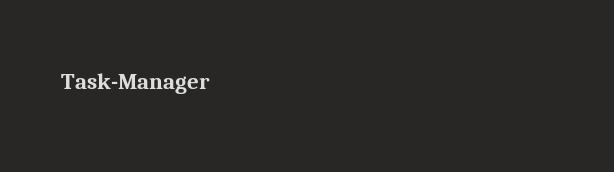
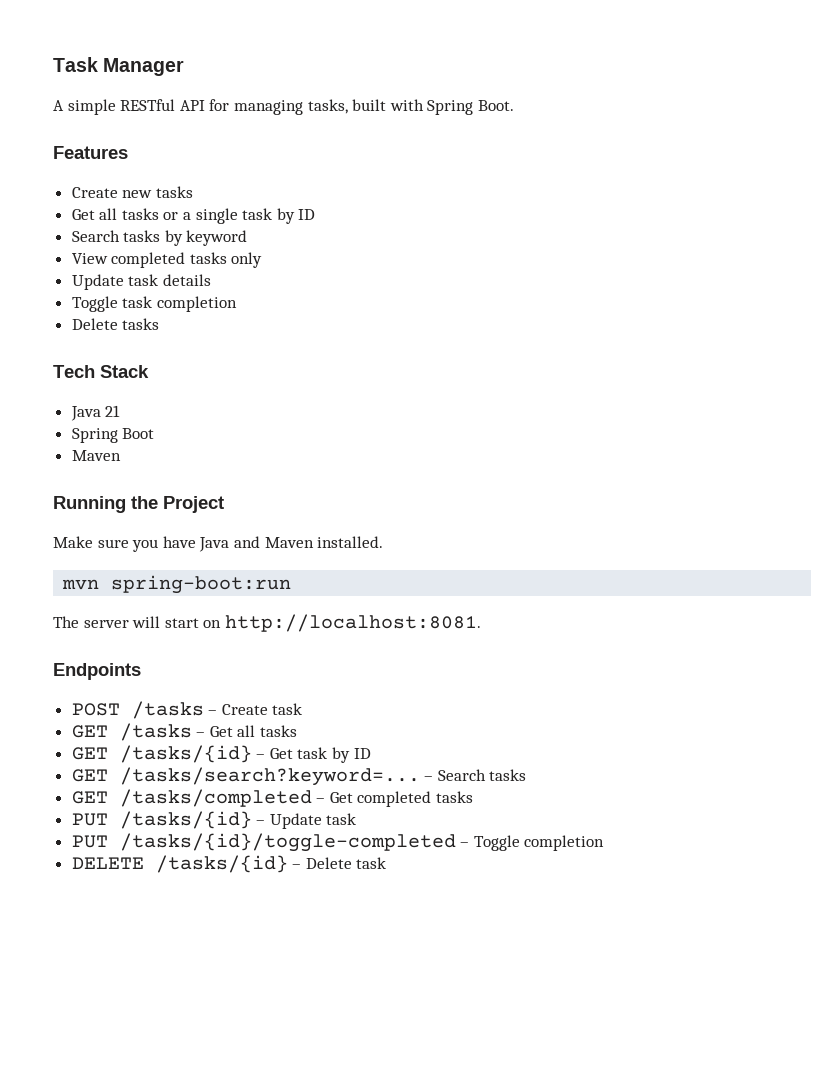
[61,73,210,94] Task-Manager -> [53,57,185,76] [53,99,514,115] [53,146,128,159] [71,186,193,198] [71,208,316,224] [71,230,248,246] [71,252,263,268] [71,274,211,290] [71,296,237,312] [71,318,160,330] [53,365,149,378] [70,405,121,421] [71,428,155,443] [71,450,121,461] [53,496,224,513] [53,536,384,552] [62,575,292,594] [53,614,481,632] [53,663,141,680] [71,701,303,719] [71,723,298,741] [71,745,371,763] [71,767,527,786] [71,789,474,807] [71,811,357,829] [71,833,605,852] [71,855,387,873] Task Manager // A simple RESTful API for managing tasks, built with Spring Boot. // Features // Create new tasks // Get all tasks or a single task by ID // Search tasks by keyword // View completed tasks only // Update task details // Toggle task completion // Delete tasks // Tech Stack // Java 21 // Spring Boot // Maven // Running the Project // Make sure you have Java and Maven installed. // mvn spring-boot:run // The server will start on http://localhost:8081. // Endpoints // POST /tasks – Create task // GET /tasks – Get all tasks // GET /tasks/{id} – Get task by ID // GET /tasks/search?keyword=... – Search tasks // GET /tasks/completed – Get completed tasks // PUT /tasks/{id} – Update task // PUT /tasks/{id}/toggle-completed – Toggle completion // DELETE /tasks/{id} – Delete task

